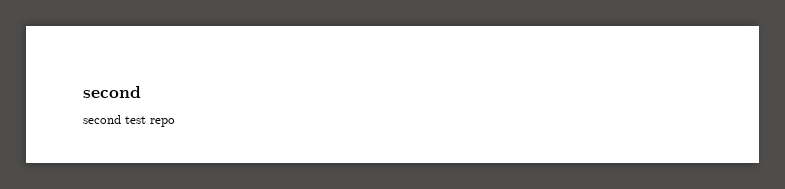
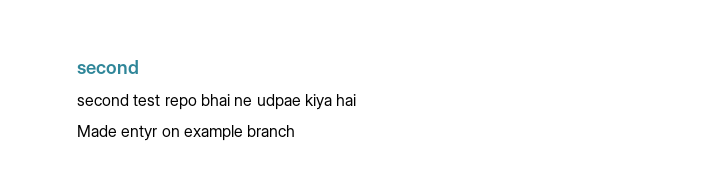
(175, 122) none -> [200,94,357,110] [77,125,296,141] bhai ne udpae kiya hai // Made entyr on example branch

